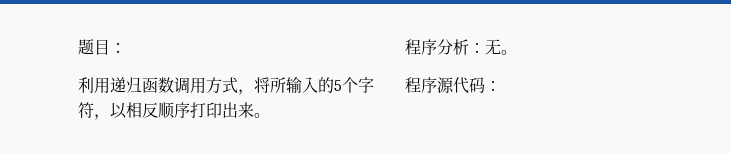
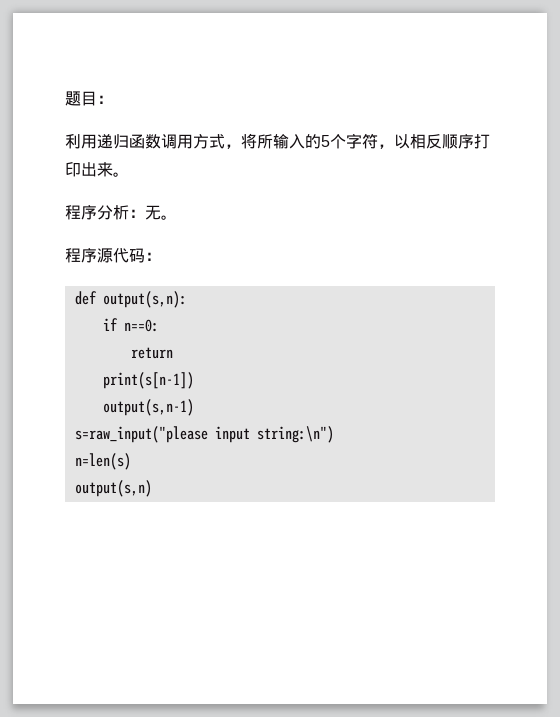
(501, 86) none -> [74,291,187,308] [102,318,159,332] [130,347,173,359] [102,372,194,389] [102,399,194,416] [74,426,334,443] [74,453,131,470] [74,480,152,497] // def output(s,n): // if n==0: // return // print(s[n-1]) // output(s,n-1) // s=raw_input("please input string:\n") // n=len(s) // output(s,n)

